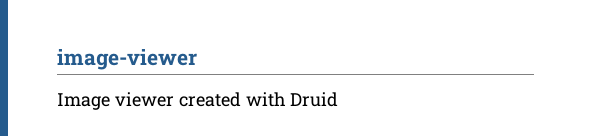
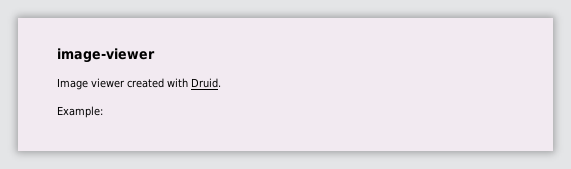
[290,92,339,107] Druid -> [191,78,221,88] [57,106,103,118] Druid. // Example:

